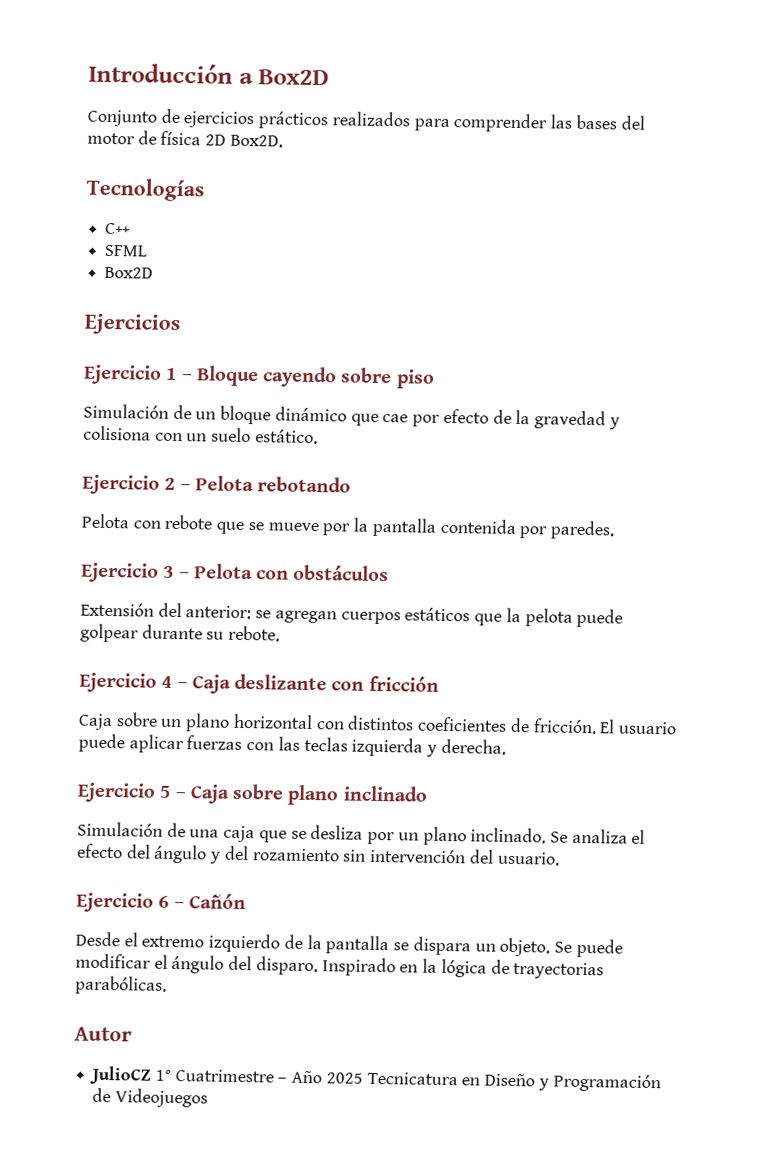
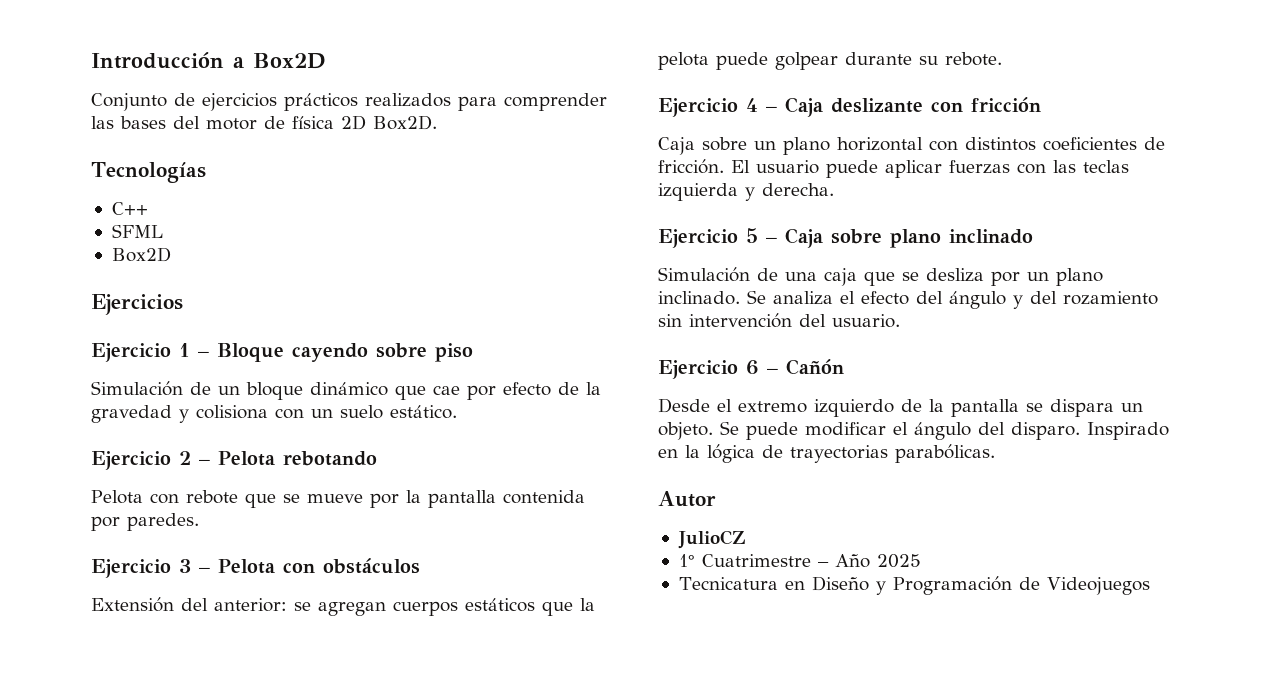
(152, 1075) none -> (745, 539) //
(363, 1078) none -> (921, 561) //

